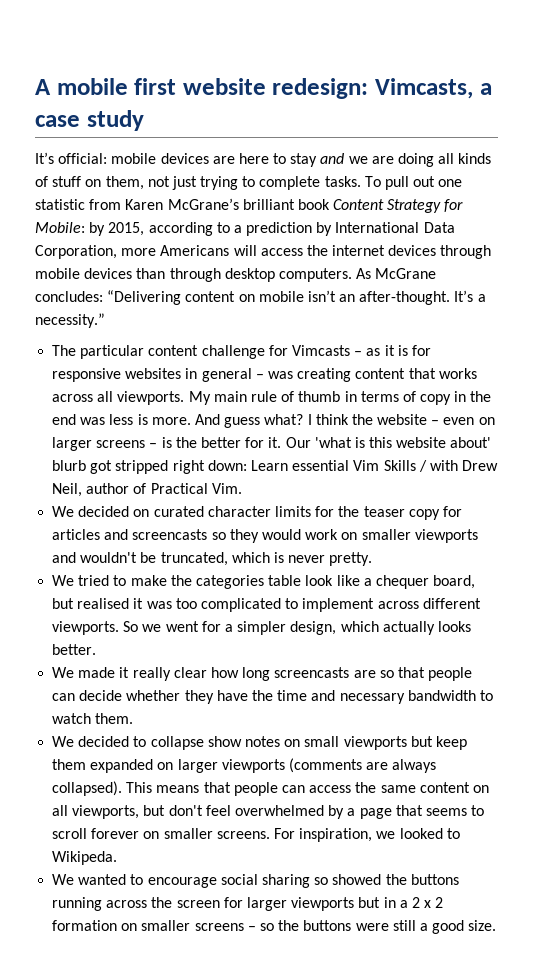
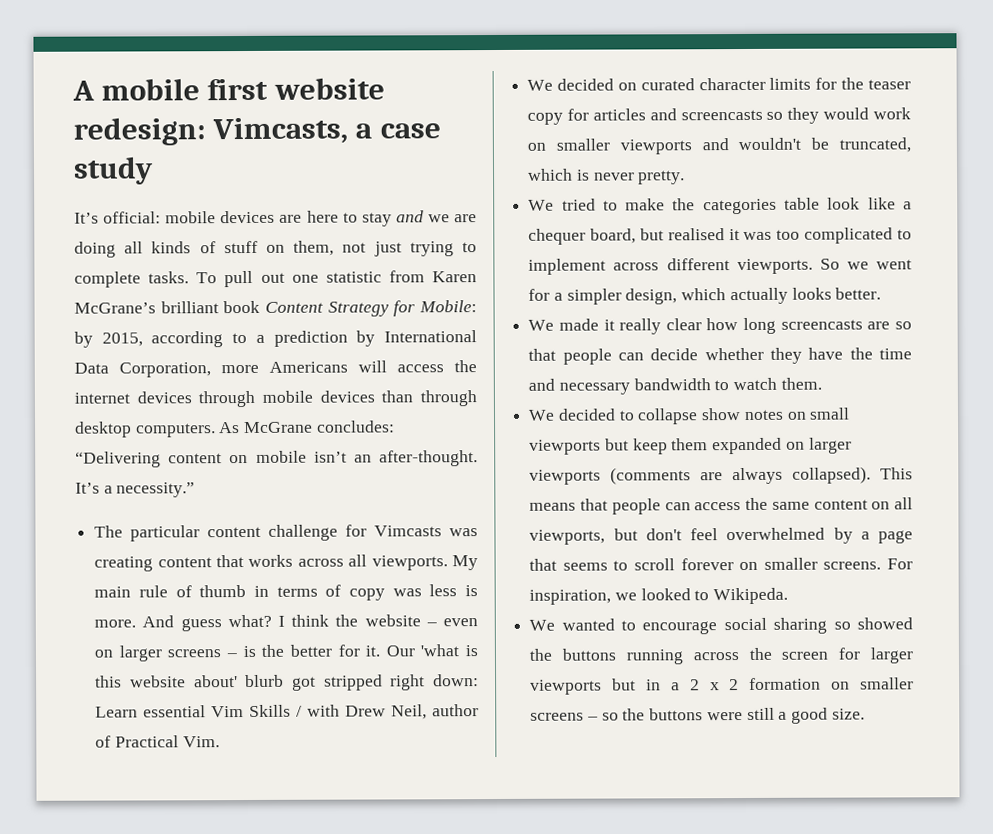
[354,345,431,356] [52,368,264,382] – as it is for responsive websites in general – -> (443, 531) none
[454,391,492,402] [52,414,77,425] in the end -> (385, 594) none

